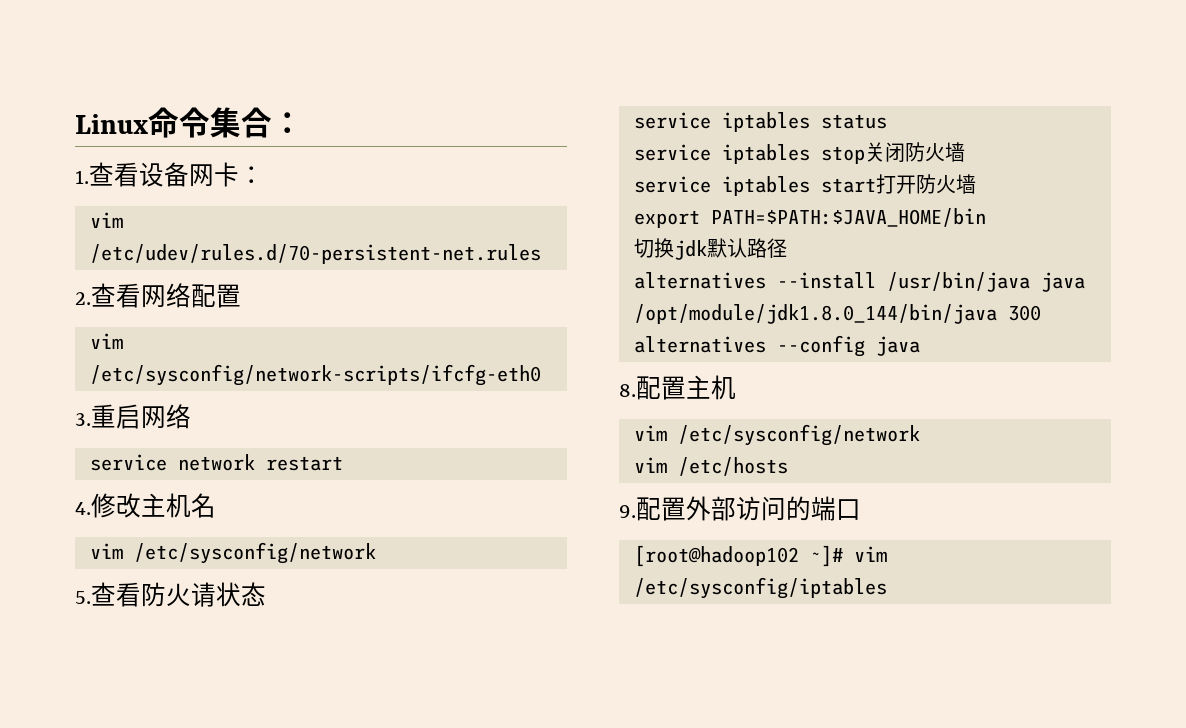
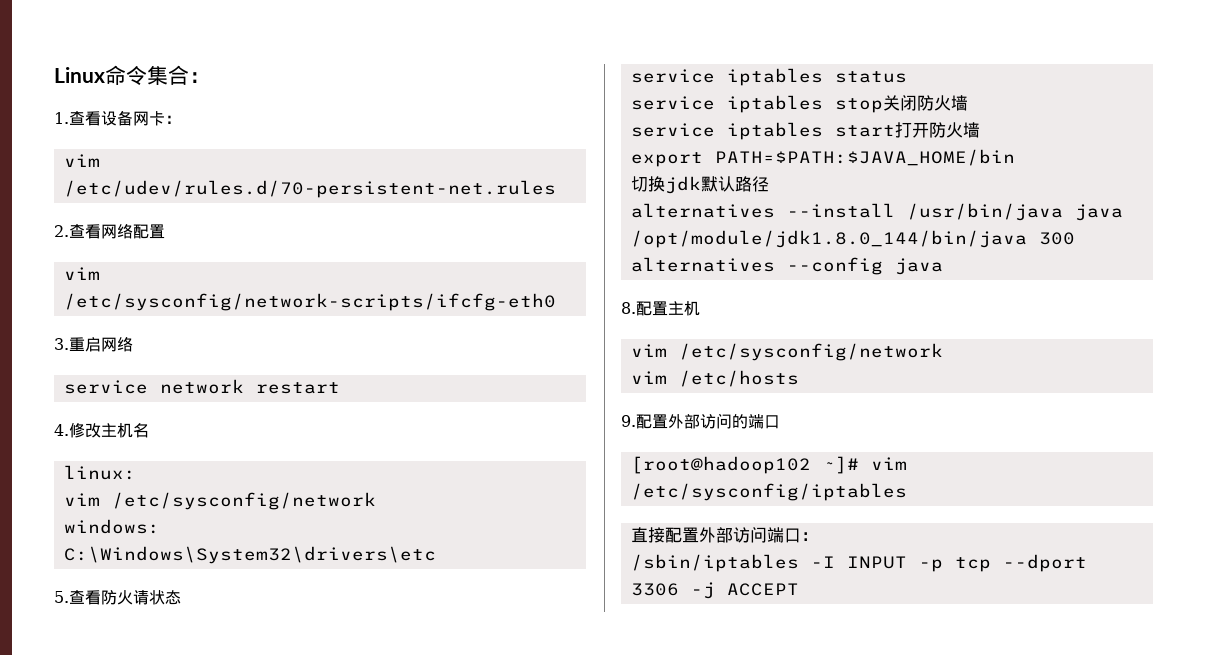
[89,542,376,564] // vim /etc/sysconfig/network -> [63,465,136,480] [63,492,376,510] [63,519,160,534] [63,546,436,564] // linux: // vim /etc/sysconfig/network // windows: // C:\Windows\System32\drivers\etc
(887, 588) none -> [630,527,818,543] [630,554,1087,572] [630,582,799,599] // 直接配置外部访问端口： // /sbin/iptables -I INPUT -p tcp --dport 3306 -j ACCEPT

